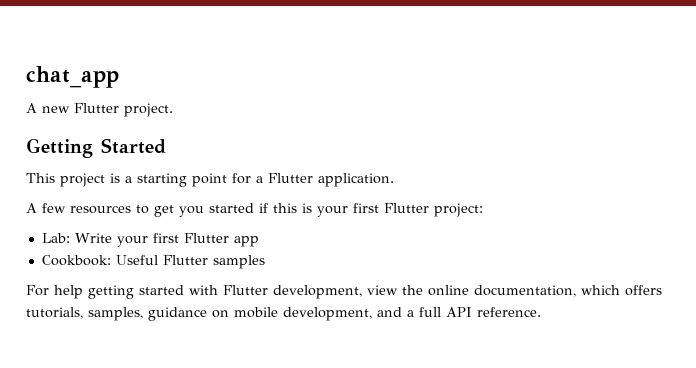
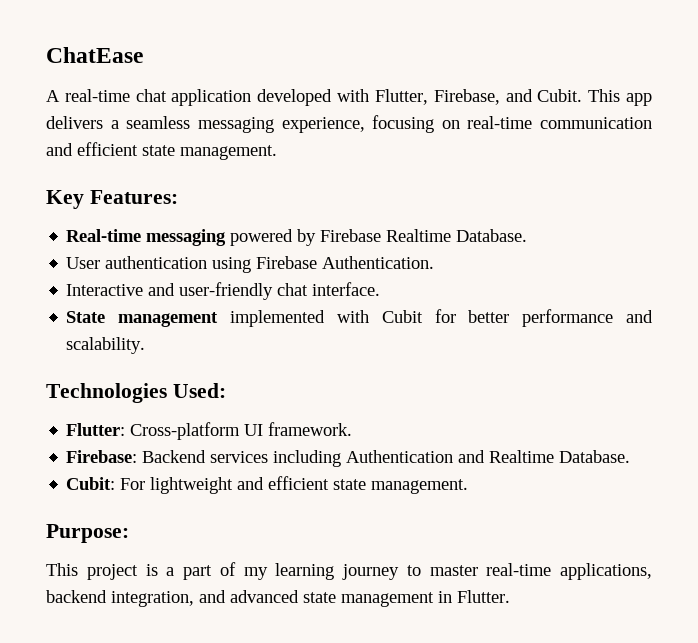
[26,66,119,88] [26,103,173,117] [26,138,166,158] [26,173,394,187] [26,203,483,217] [41,233,259,247] [41,255,265,269] [26,285,662,299] [26,307,541,321] chat_app // A new Flutter project. // Getting Started // This project is a starting point for a Flutter application. // A few resources to get you started if this is your first Flutter project: // Lab: Write your first Flutter app // Cookbook: Useful Flutter samples // For help getting started with Flutter development, view the online documentation, which offers tutorials, samples, guidance on mobile development, and a full API reference. -> [46,47,143,63] [46,89,652,106] [46,115,652,133] [46,142,277,160] [46,190,178,209] [66,229,528,246] [66,256,435,273] [66,282,381,300] [66,309,653,327] [66,337,146,354] [46,383,226,403] [66,422,353,440] [66,450,631,467] [66,476,469,494] [46,524,129,543] [46,562,652,580] [46,590,510,607] ChatEase // A real-time chat application developed with Flutter, Firebase, and Cubit. This app delivers a seamless messaging experience, focusing on real-time communication and efficient state management. // Key Features: // Real-time messaging powered by Firebase Realtime Database. // User authentication using Firebase Authentication. // Interactive and user-friendly chat interface. // State management implemented with Cubit for better performance and scalability. // Technologies Used: // Flutter: Cross-platform UI framework. // Firebase: Backend services including Authentication and Realtime Database. // Cubit: For lightweight and efficient state management. // Purpose: // This project is a part of my learning journey to master real-time applications, backend integration, and advanced state management in Flutter.

